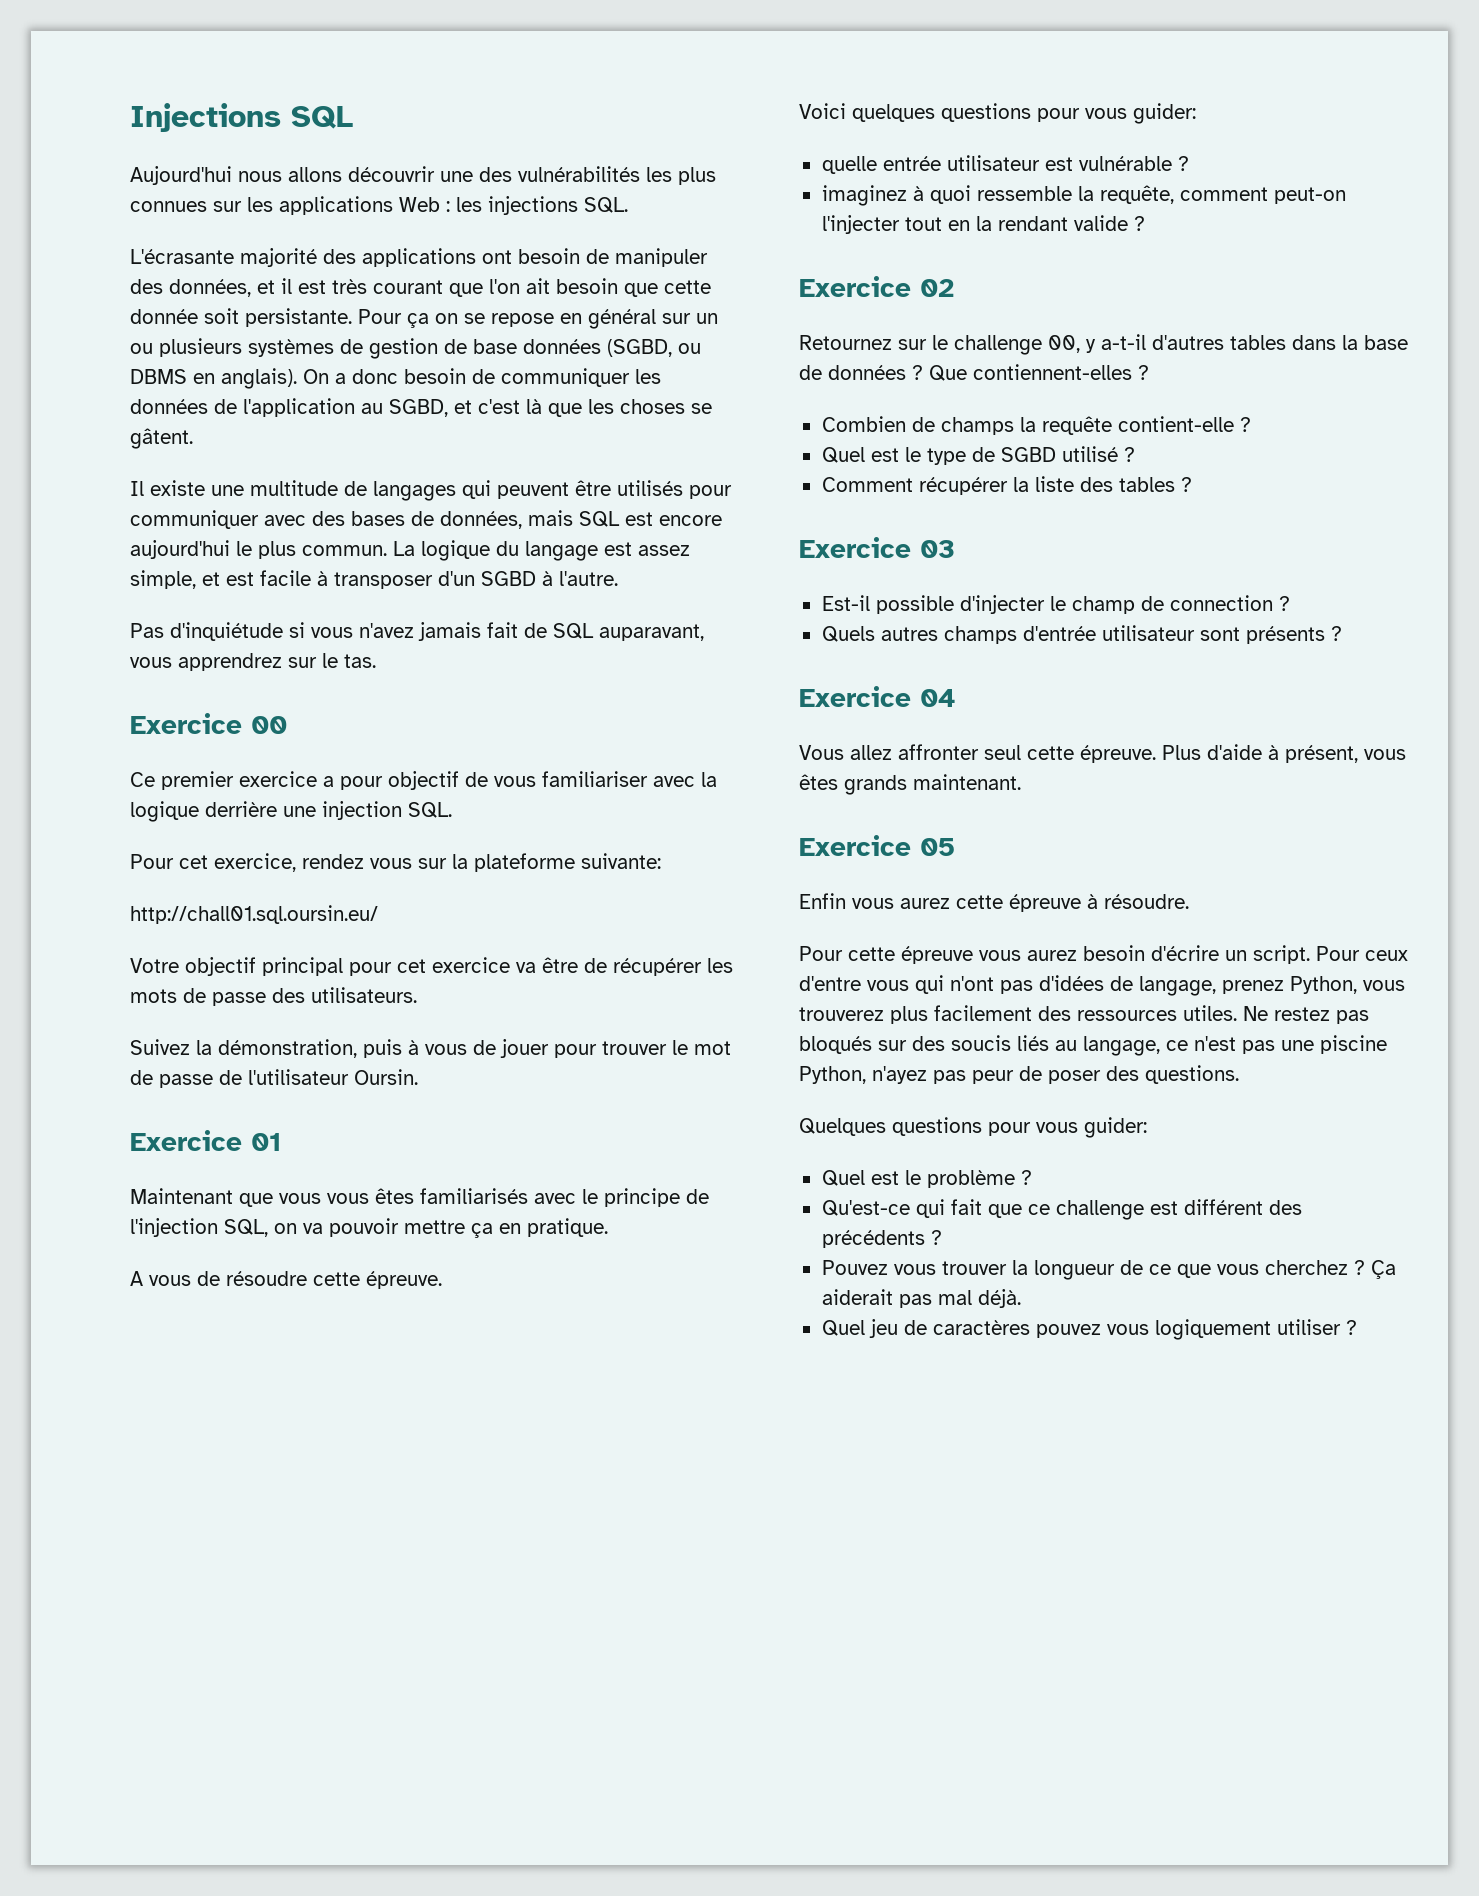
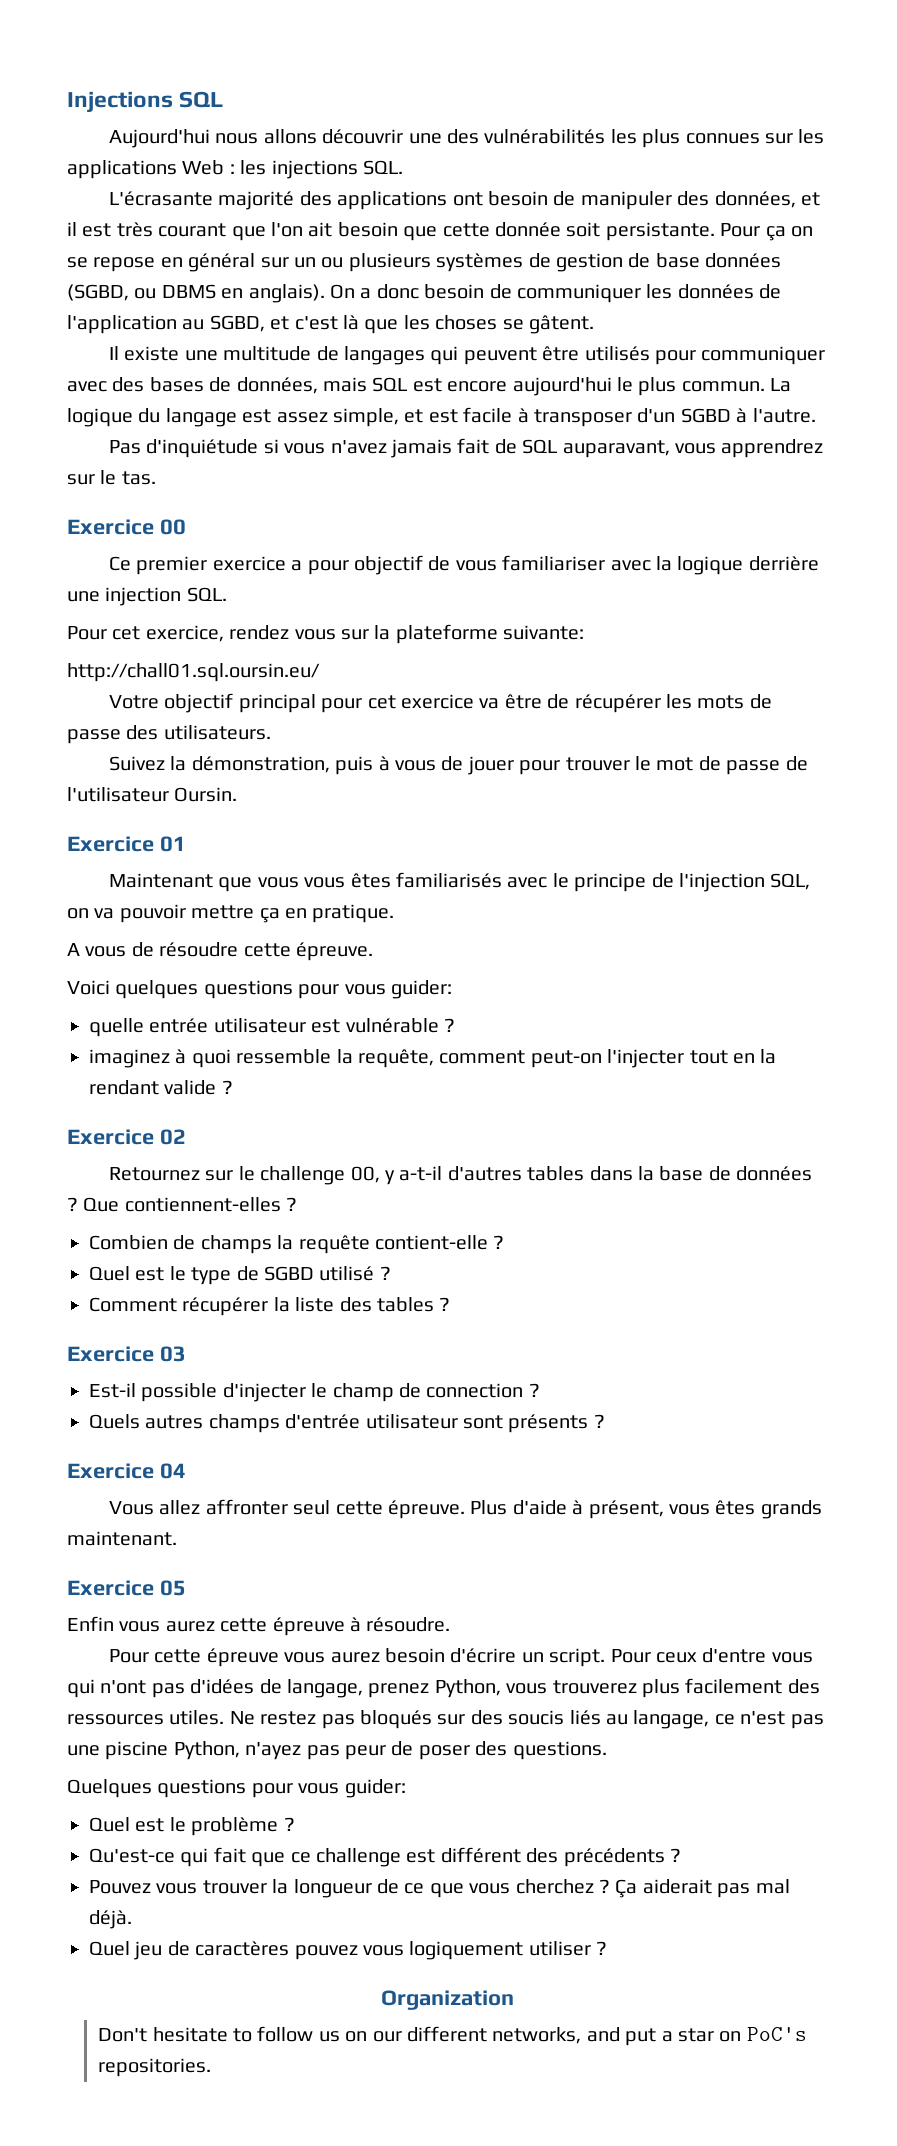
(1357, 1327) none -> [380,1990,514,2010] [98,2026,807,2046] [98,2058,212,2077] // Organization // Don't hesitate to follow us on our different networks, and put a star on PoC's repositories.

